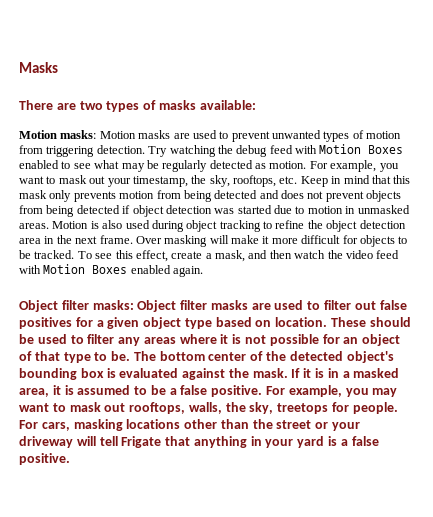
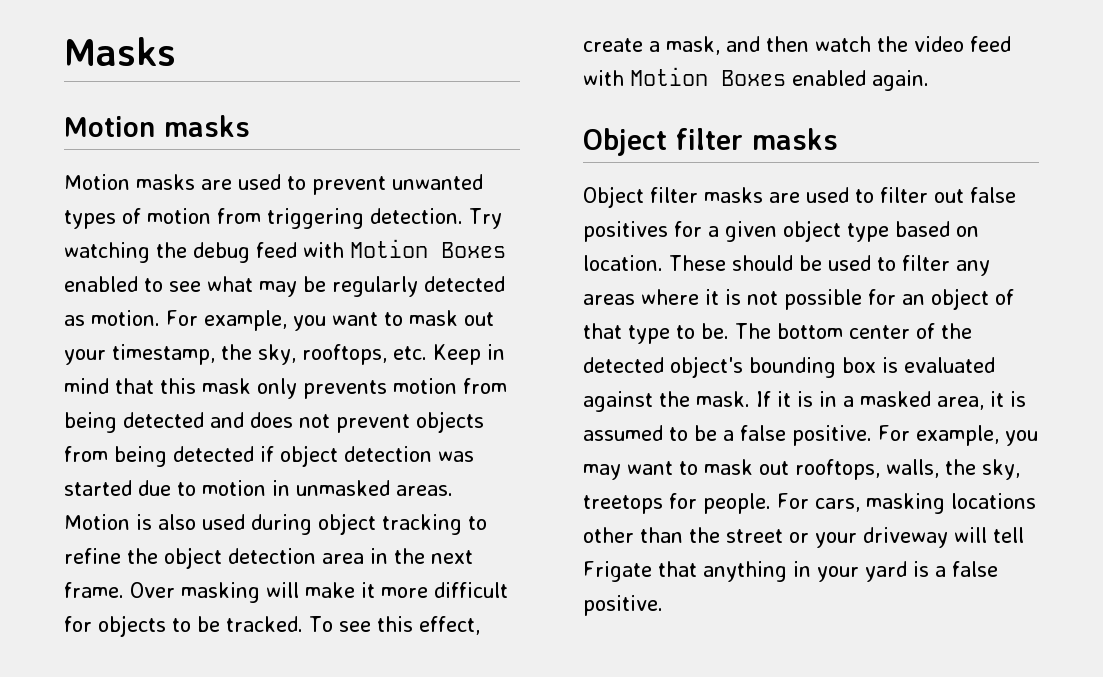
[19,100,256,112] [19,130,136,139] There are two types of masks available: // Motion masks: Motion -> [64,115,250,137] [64,174,130,190] Motion masks // Motion
[92,300,134,310] masks: -> [752,128,838,150] masks //

